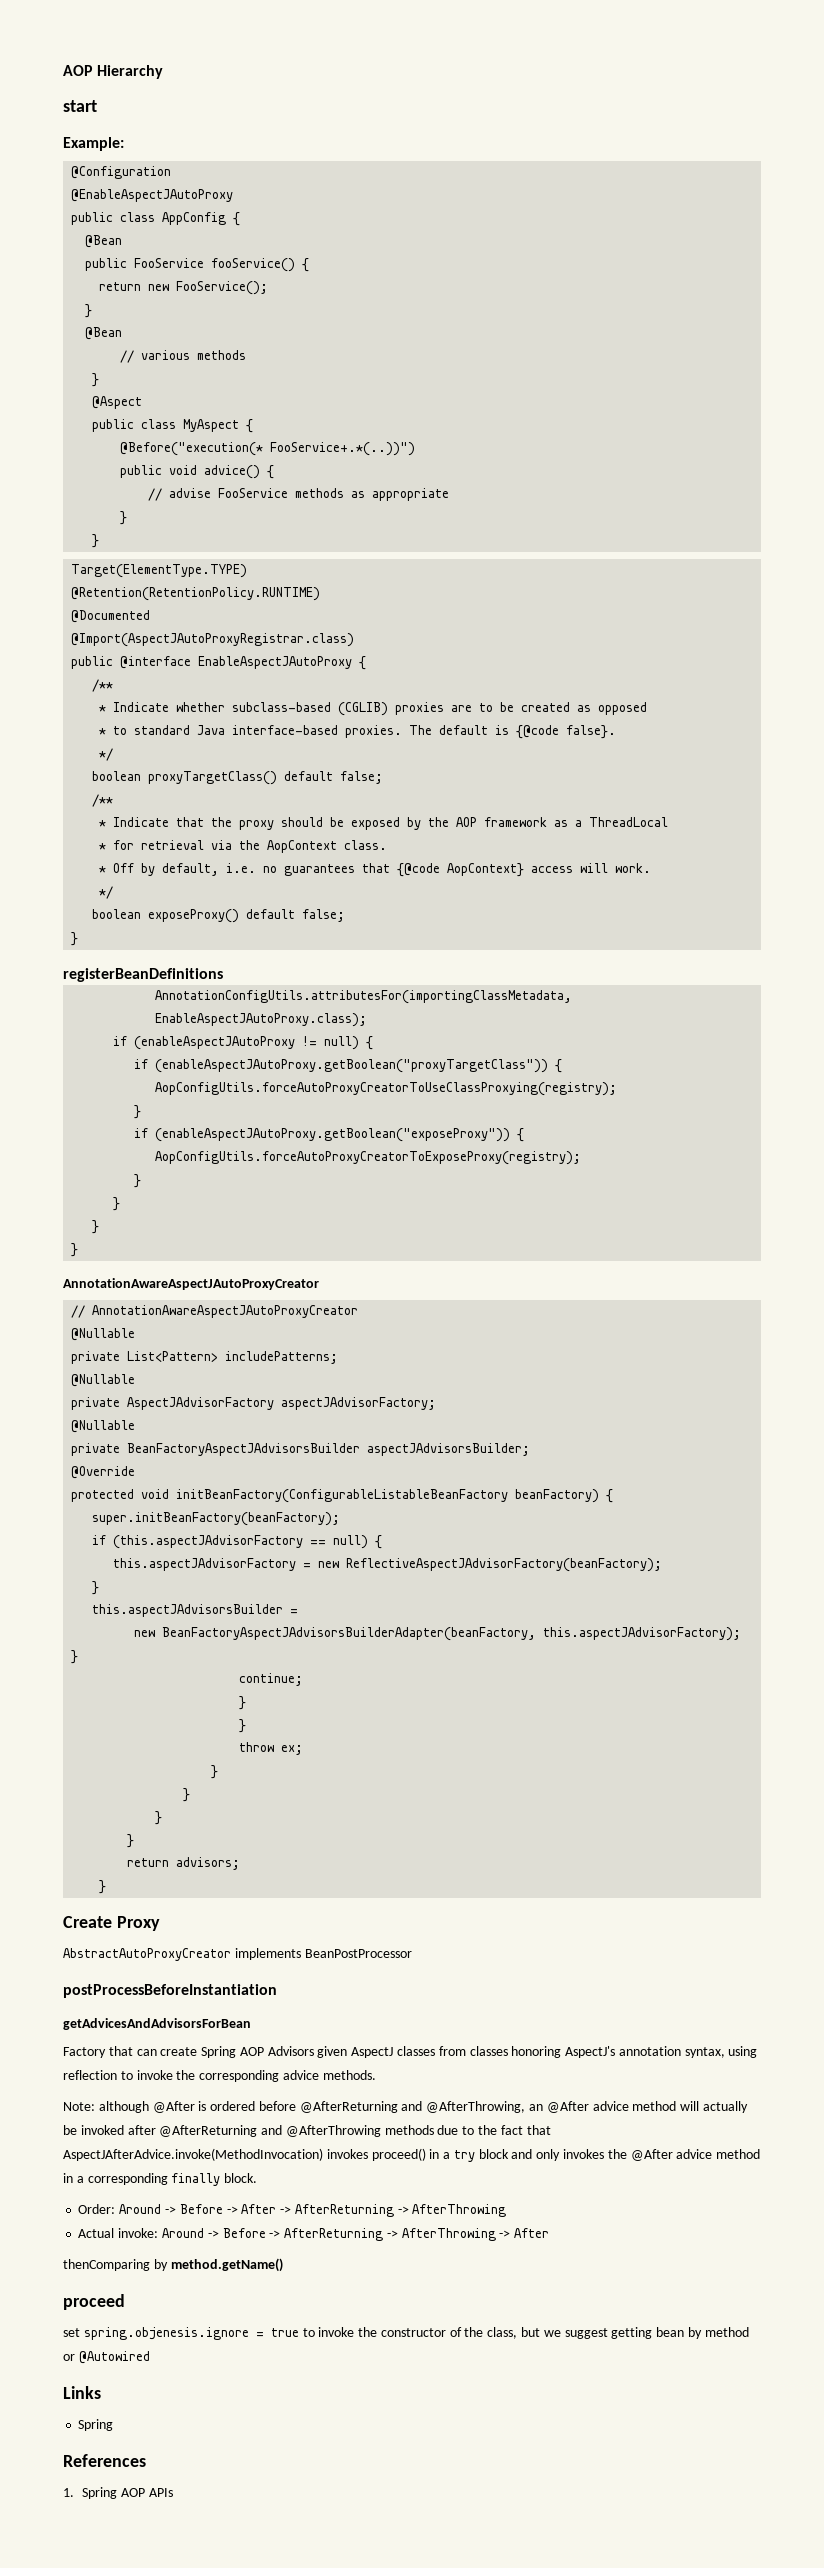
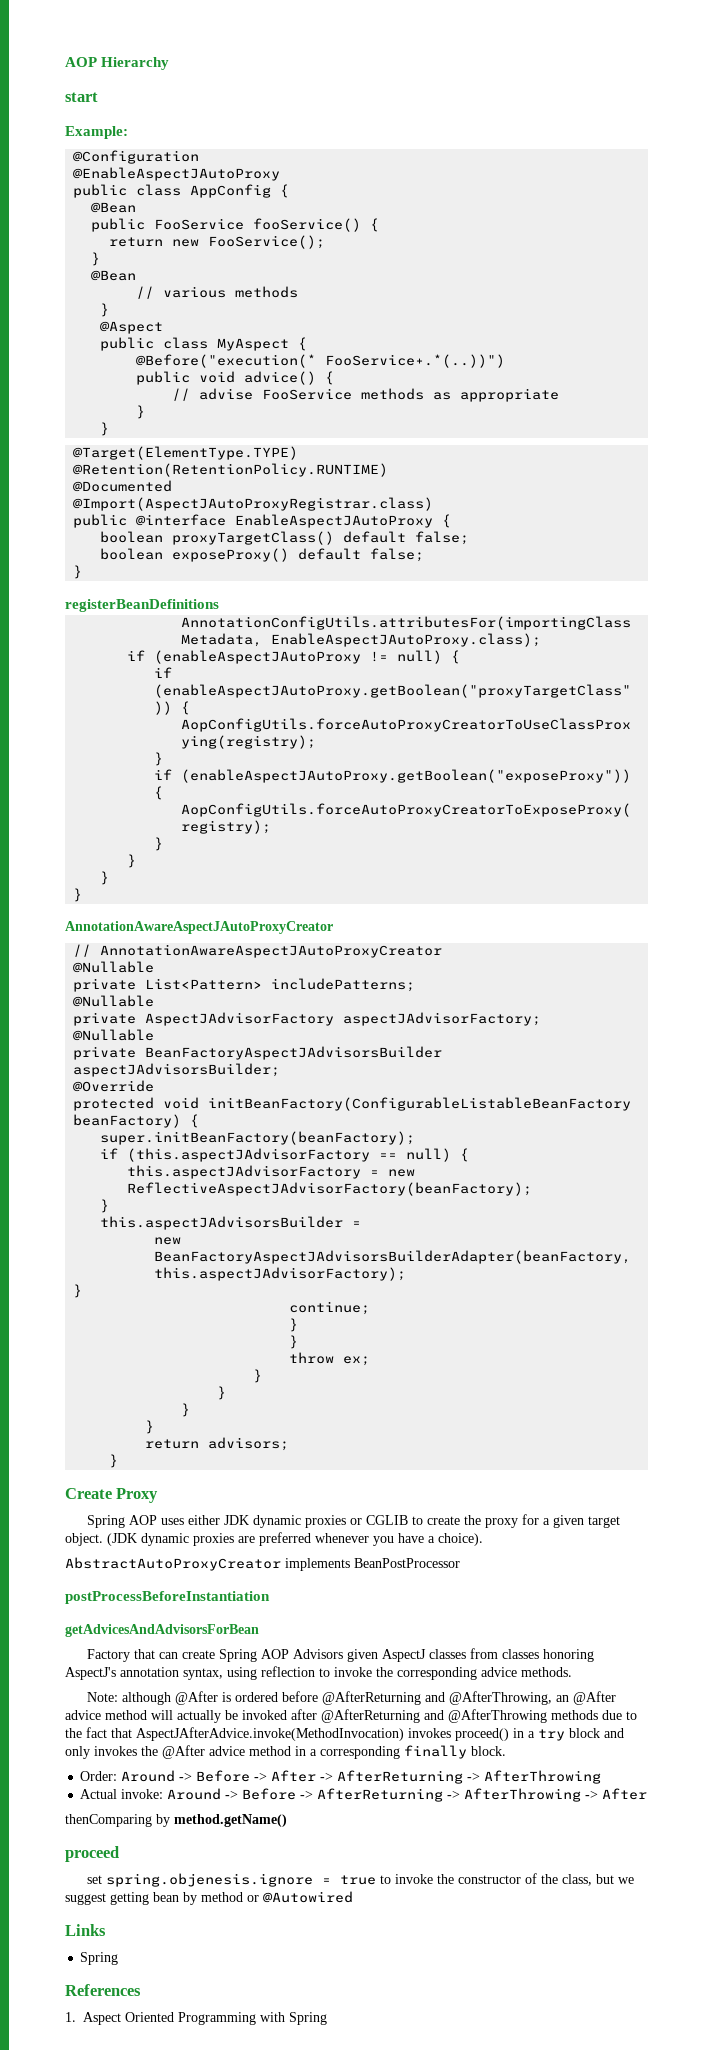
[71,564,248,578] Target(ElementType.TYPE) -> [73,446,299,460] @Target(ElementType.TYPE)
[92,679,114,692] [99,702,648,716] [99,725,617,739] [99,748,114,761] [92,771,384,785] [92,794,114,807] [99,817,669,830] [99,840,388,853] [99,863,652,877] [99,886,114,899] /** // * Indicate whether subclass-based (CGLIB) proxies are to be created as opposed // * to standard Java interface-based proxies. The default is {@code false}. // */ // boolean proxyTargetClass() default false; // /** // * Indicate that the proxy should be exposed by the AOP framework as a ThreadLocal // * for retrieval via the AopContext class. // * Off by default, i.e. no guarantees that {@code AopContext} access will work. // */ -> [100,531,470,545] boolean proxyTargetClass() default false;
(160, 1923) none -> [87,1514,621,1528] [65,1532,483,1546] // Spring AOP uses either JDK dynamic proxies or CGLIB to create the proxy for a given target object. (JDK dynamic proxies are preferred whenever you have a choice).
[82,2487,173,2499] Spring AOP APIs -> [83,2012,327,2025] Aspect Oriented Programming with Spring

